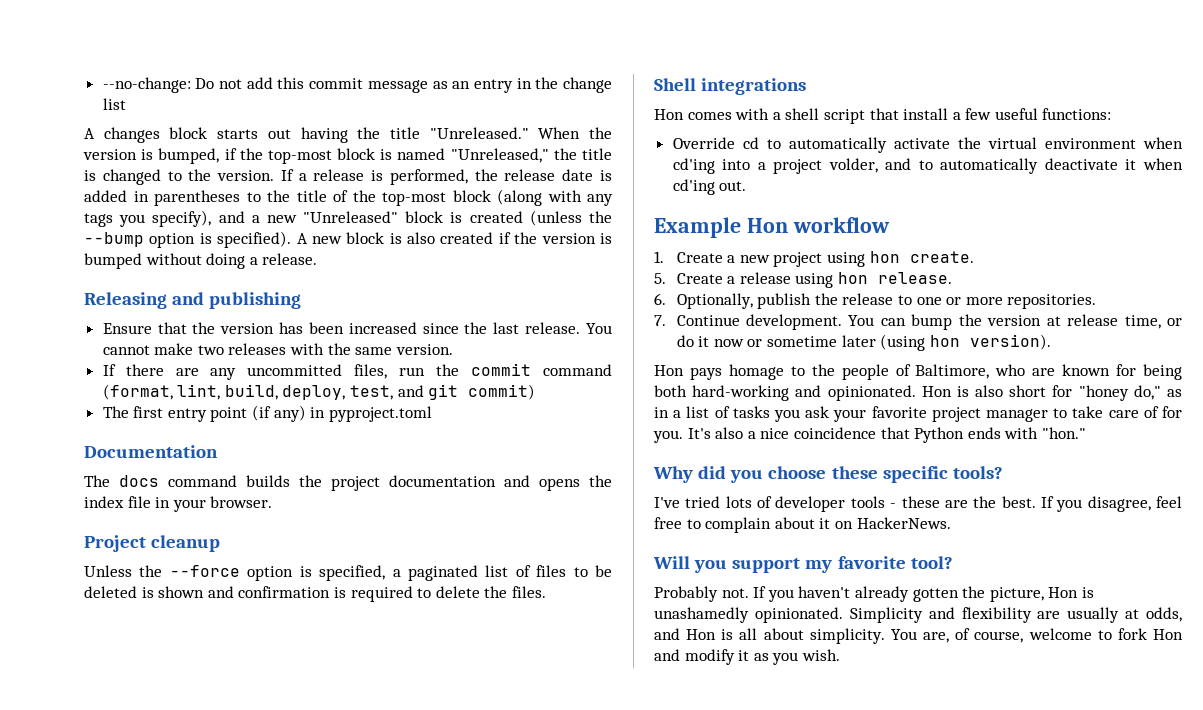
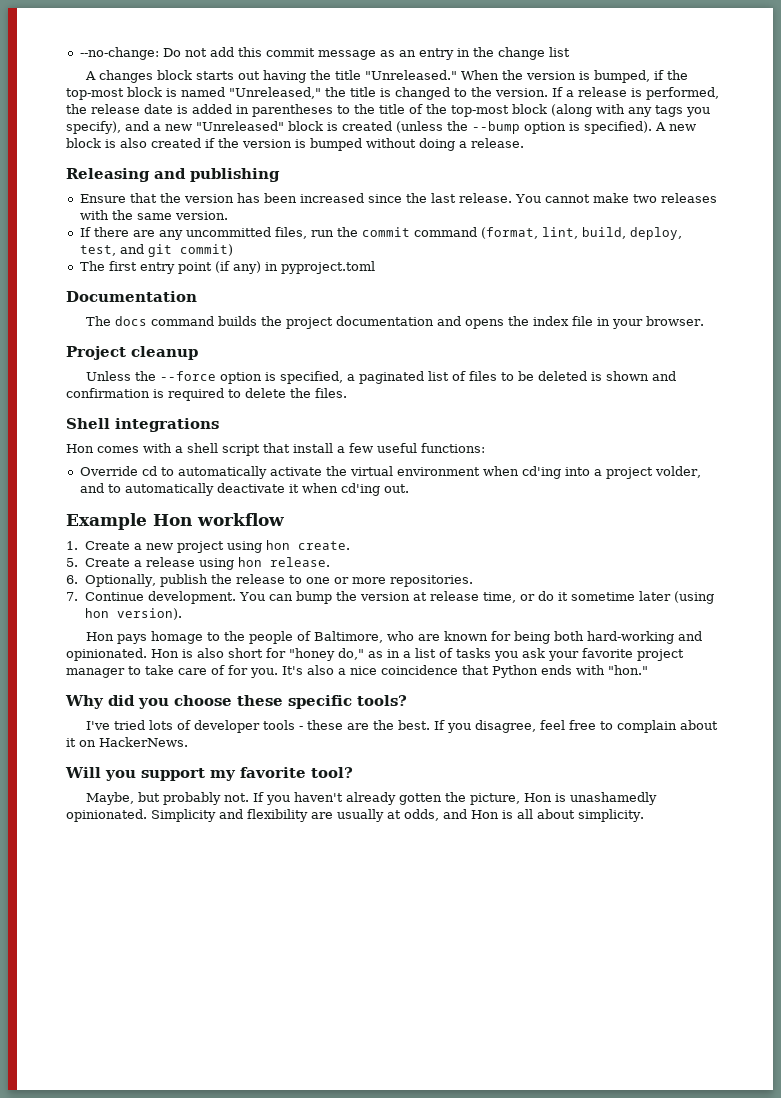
[713,339,763,347] now or -> (569, 596) none
[654,586,718,602] Probably -> [85,792,221,805] Maybe, but probably
[890,628,1183,643] [654,649,840,665] You are, of course, welcome to fork Hon and modify it as you wish. -> (644, 815) none

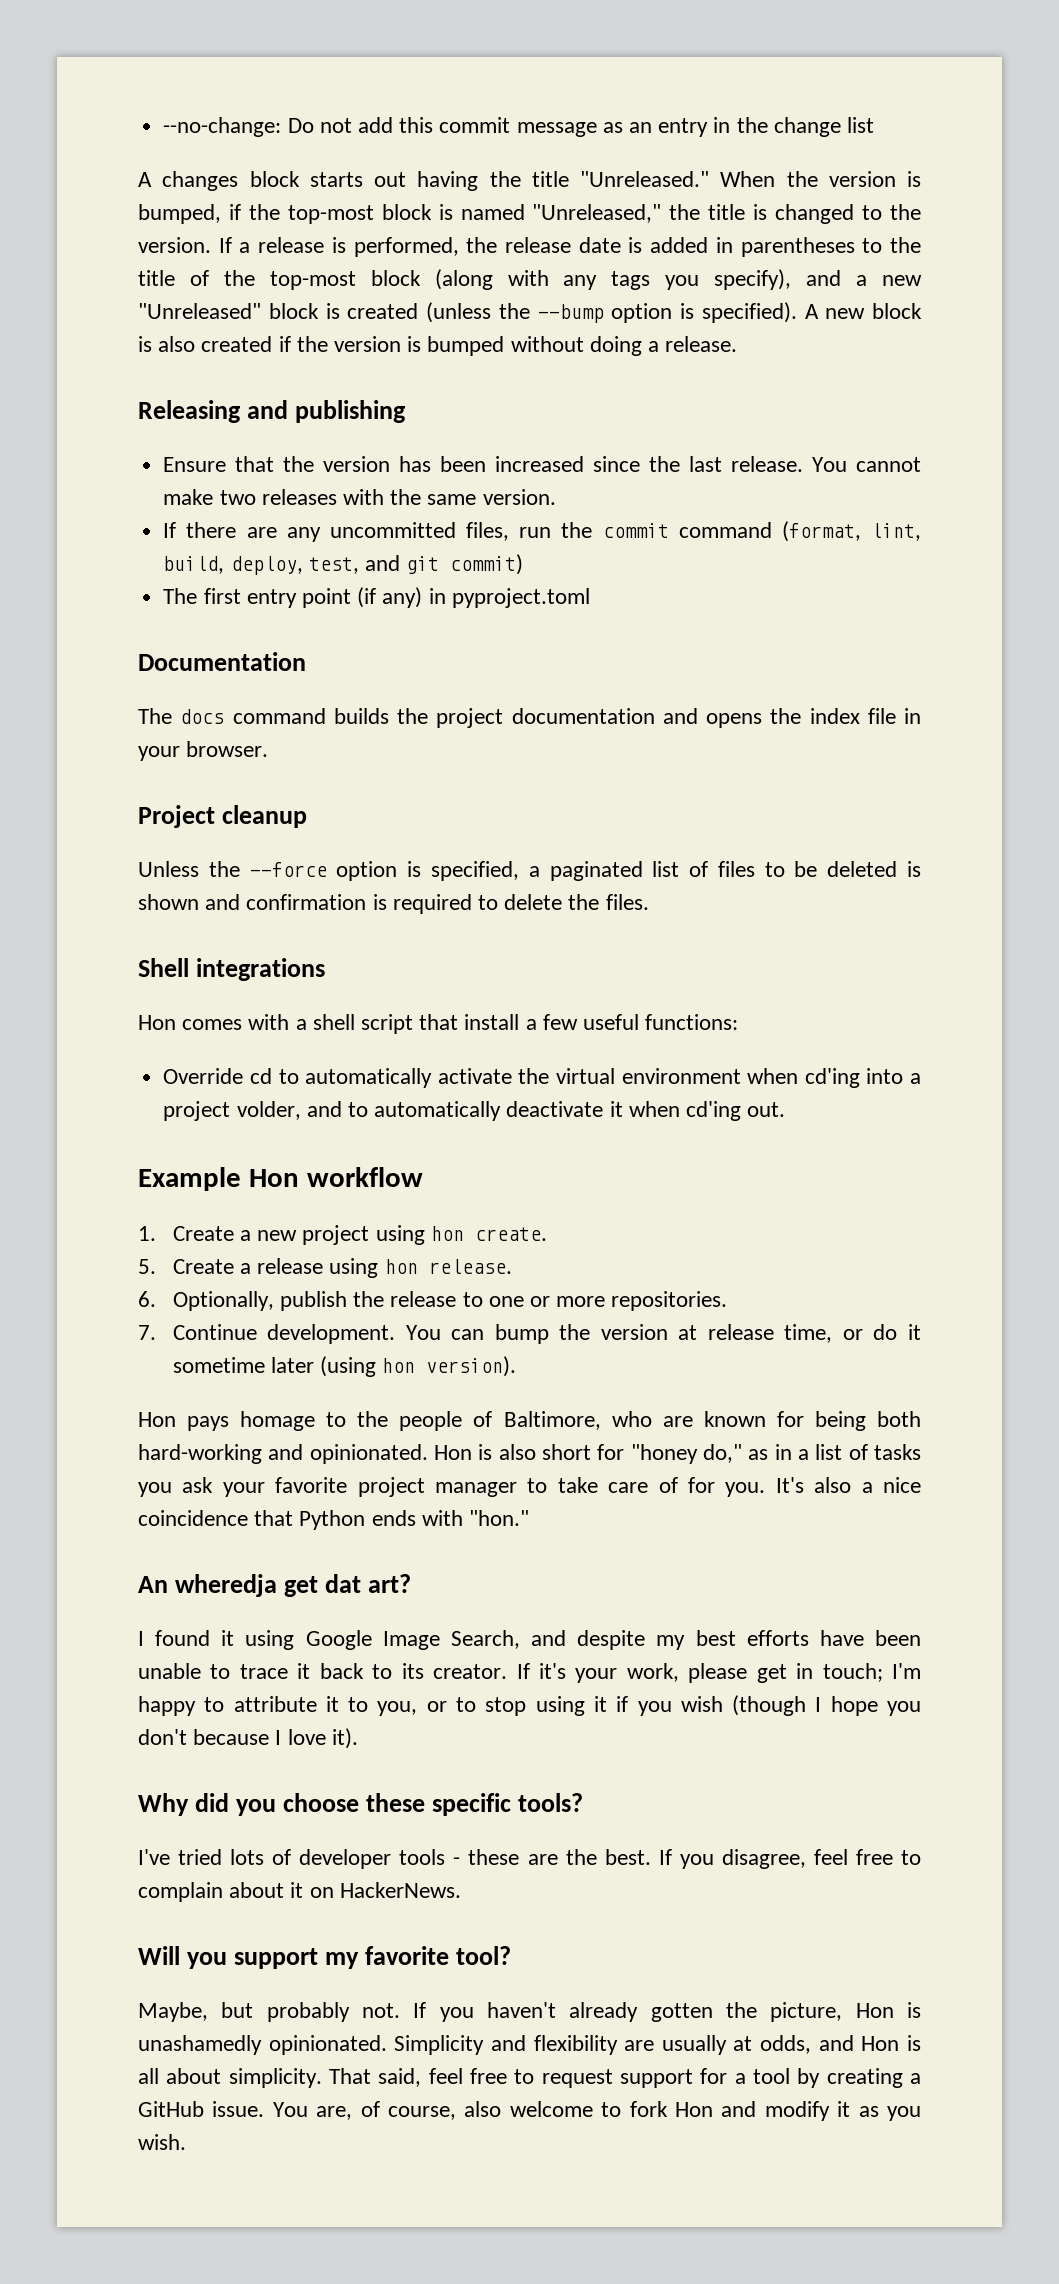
(648, 670) none -> [138,1574,412,1597] [138,1630,922,1650] [138,1663,921,1683] [138,1695,921,1716] [138,1728,358,1749] // An wheredja get dat art? // I found it using Google Image Search, and despite my best efforts have been unable to trace it back to its creator. If it's your work, please get in touch; I'm happy to attribute it to you, or to stop using it if you wish (though I hope you don't because I love it).
(644, 815) none -> [329,2068,922,2088] [138,2101,921,2121] [138,2134,186,2150] That said, feel free to request support for a tool by creating a GitHub issue. You are, of course, also welcome to fork Hon and modify it as you wish.

